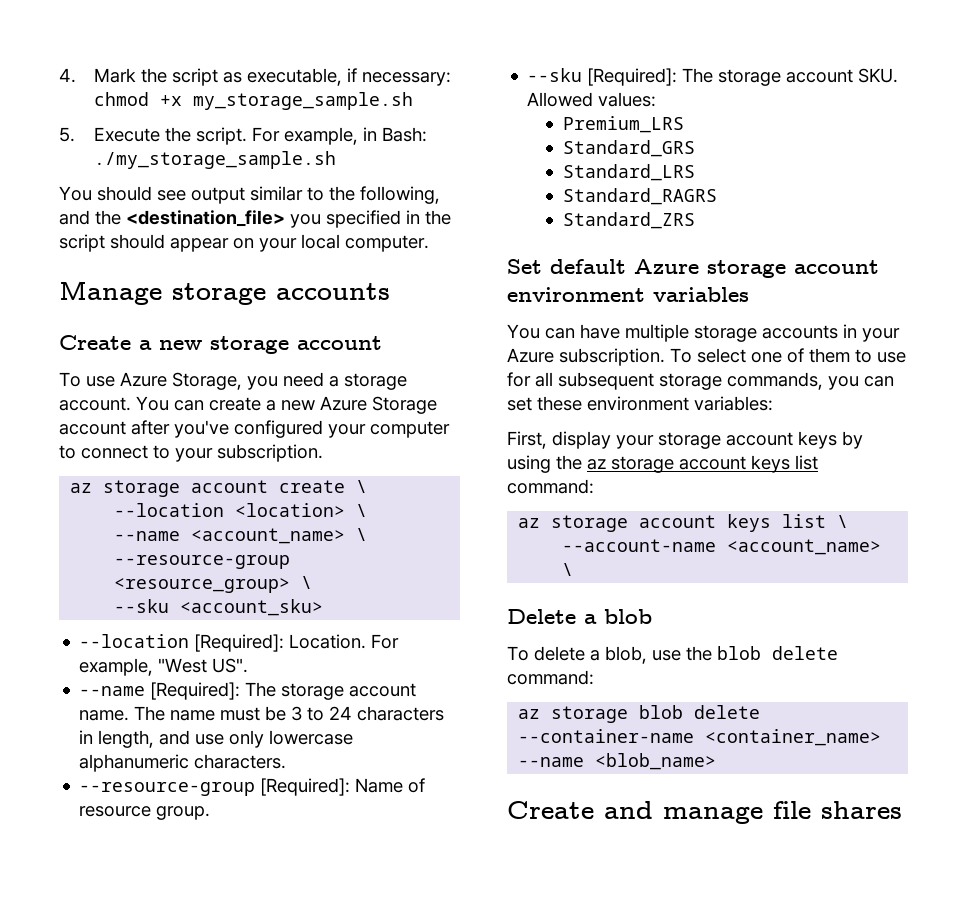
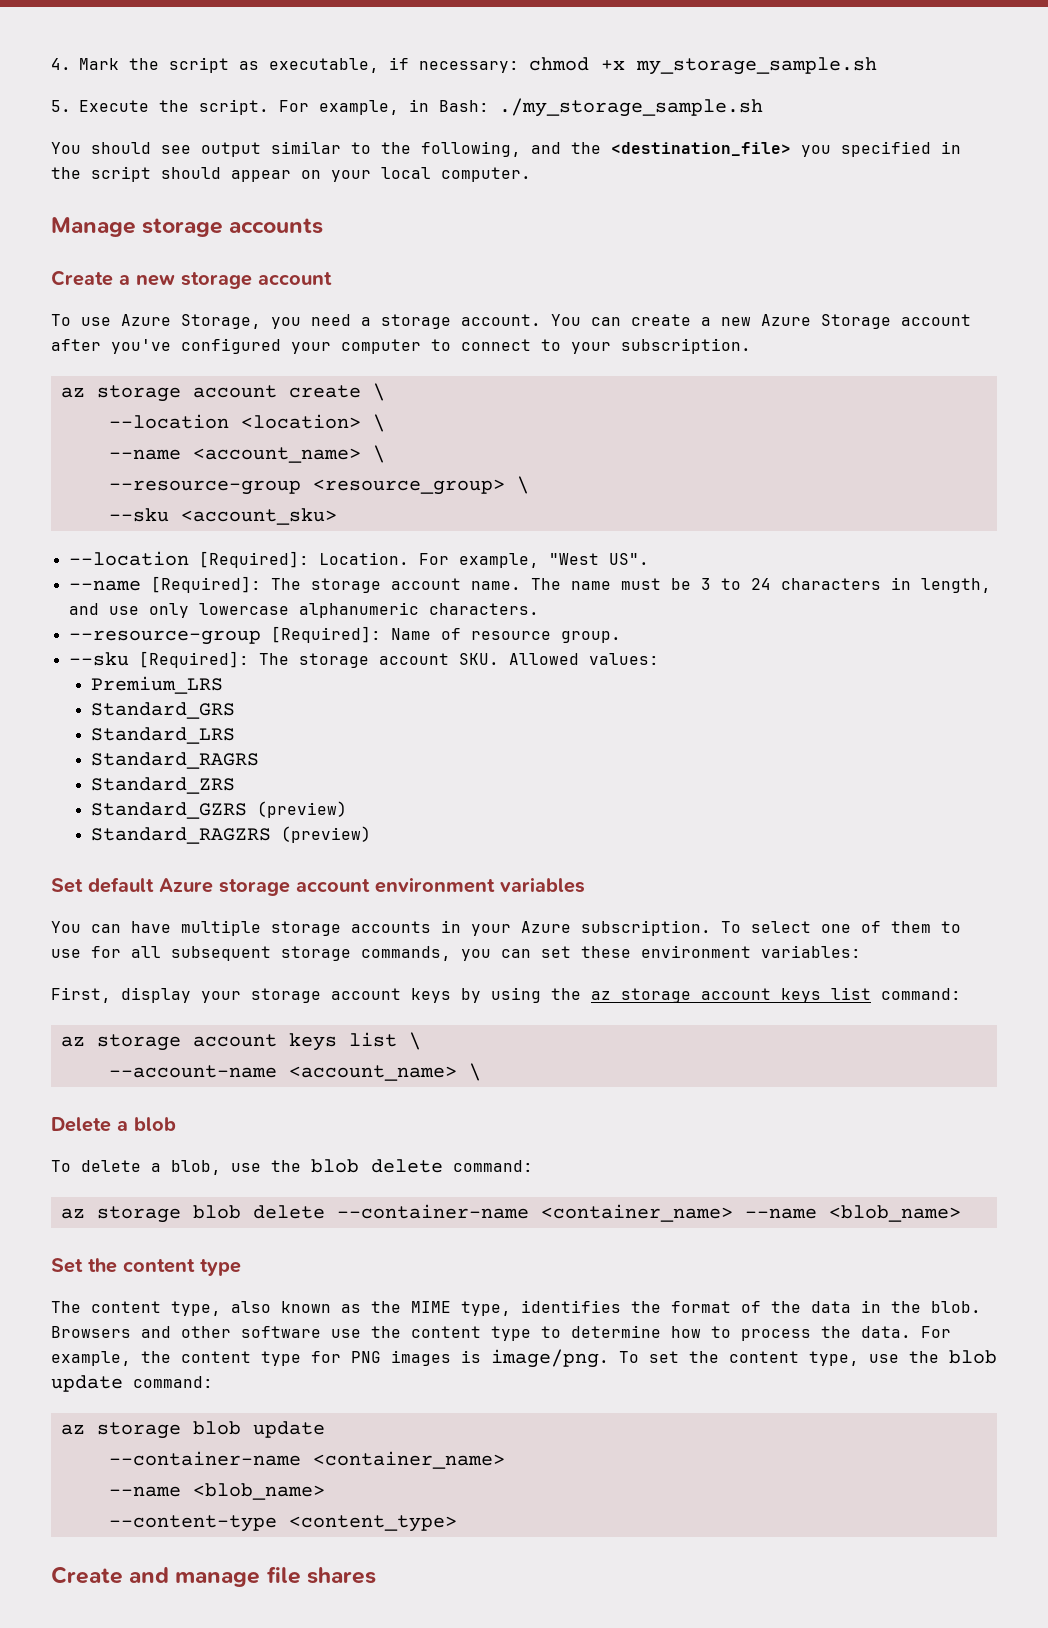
(695, 220) none -> [90,801,347,819] [90,826,371,844] // Standard_GZRS (preview) // Standard_RAGZRS (preview)
(717, 761) none -> [51,1258,241,1276] [51,1300,981,1316] [51,1325,951,1341] [51,1349,997,1368] [51,1375,213,1392] [60,1421,325,1439] [108,1451,505,1469] [108,1483,325,1500] [108,1515,457,1532] // Set the content type // The content type, also known as the MIME type, identifies the format of the data in the blob. Browsers and other software use the content type to determine how to process the data. For example, the content type for PNG images is image/png. To set the content type, use the blob update command: // az storage blob update // --container-name <container_name> // --name <blob_name> // --content-type <content_type>

